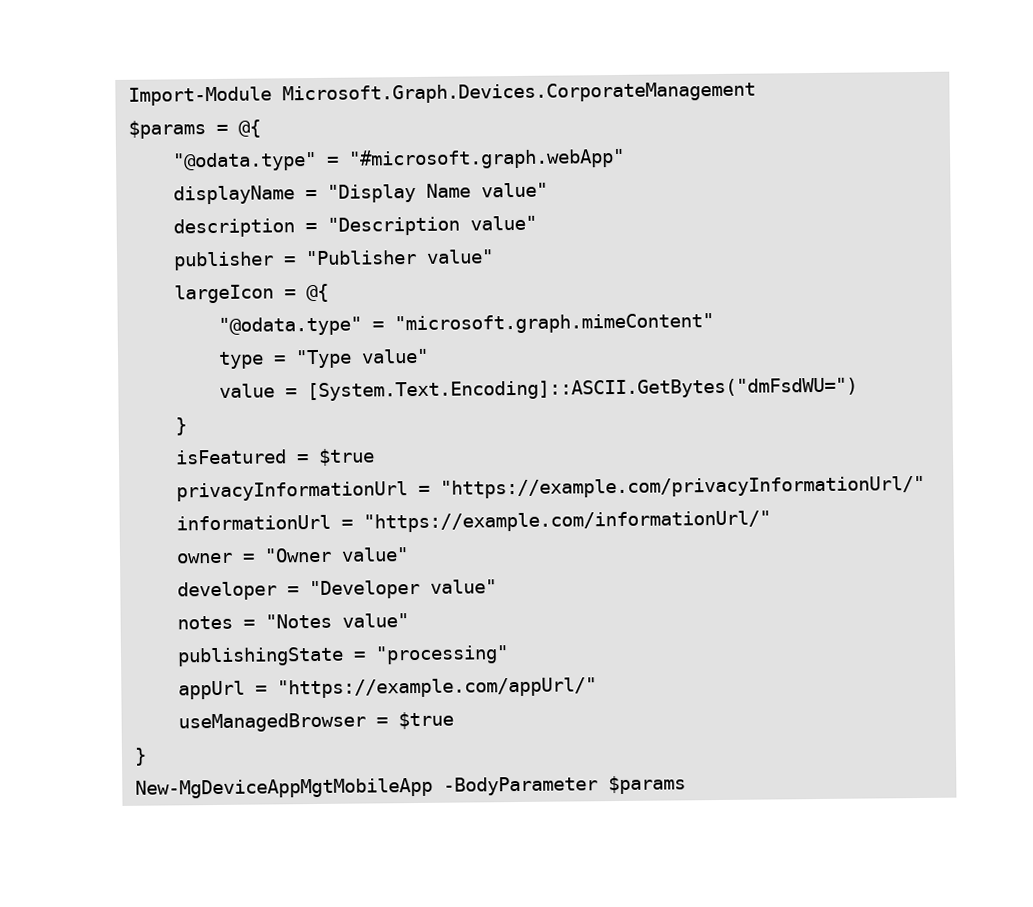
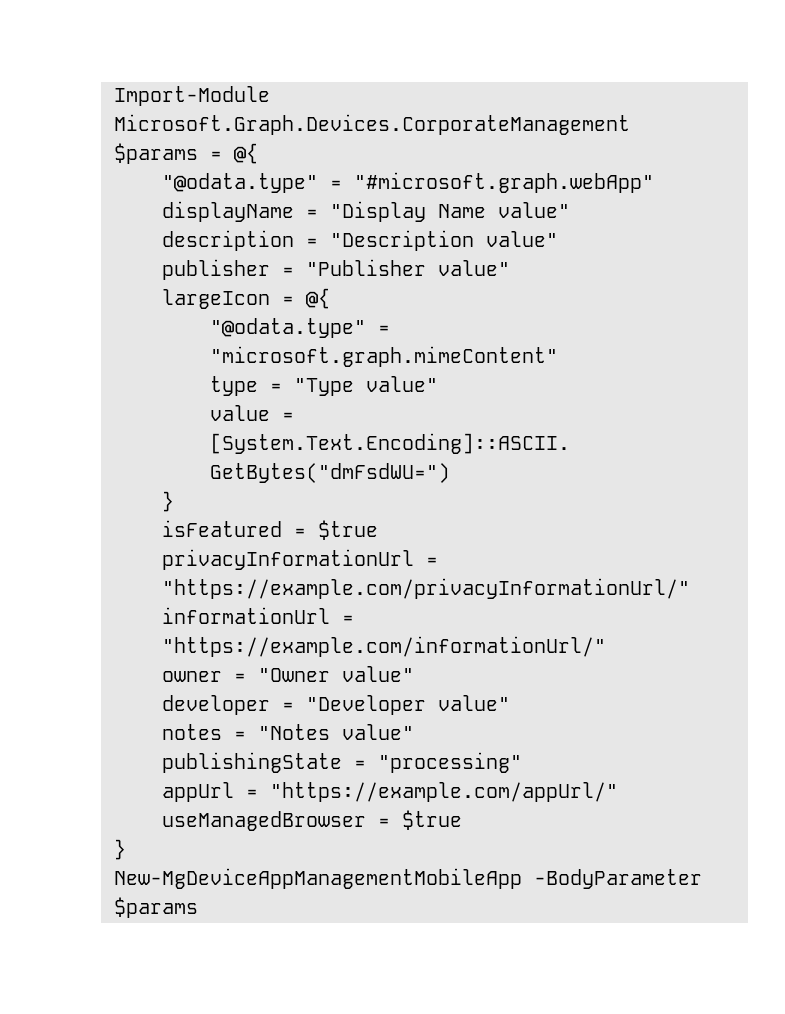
[134,777,433,799] New-MgDeviceAppMgtMobileApp -> [113,868,522,889] New-MgDeviceAppManagementMobileApp

